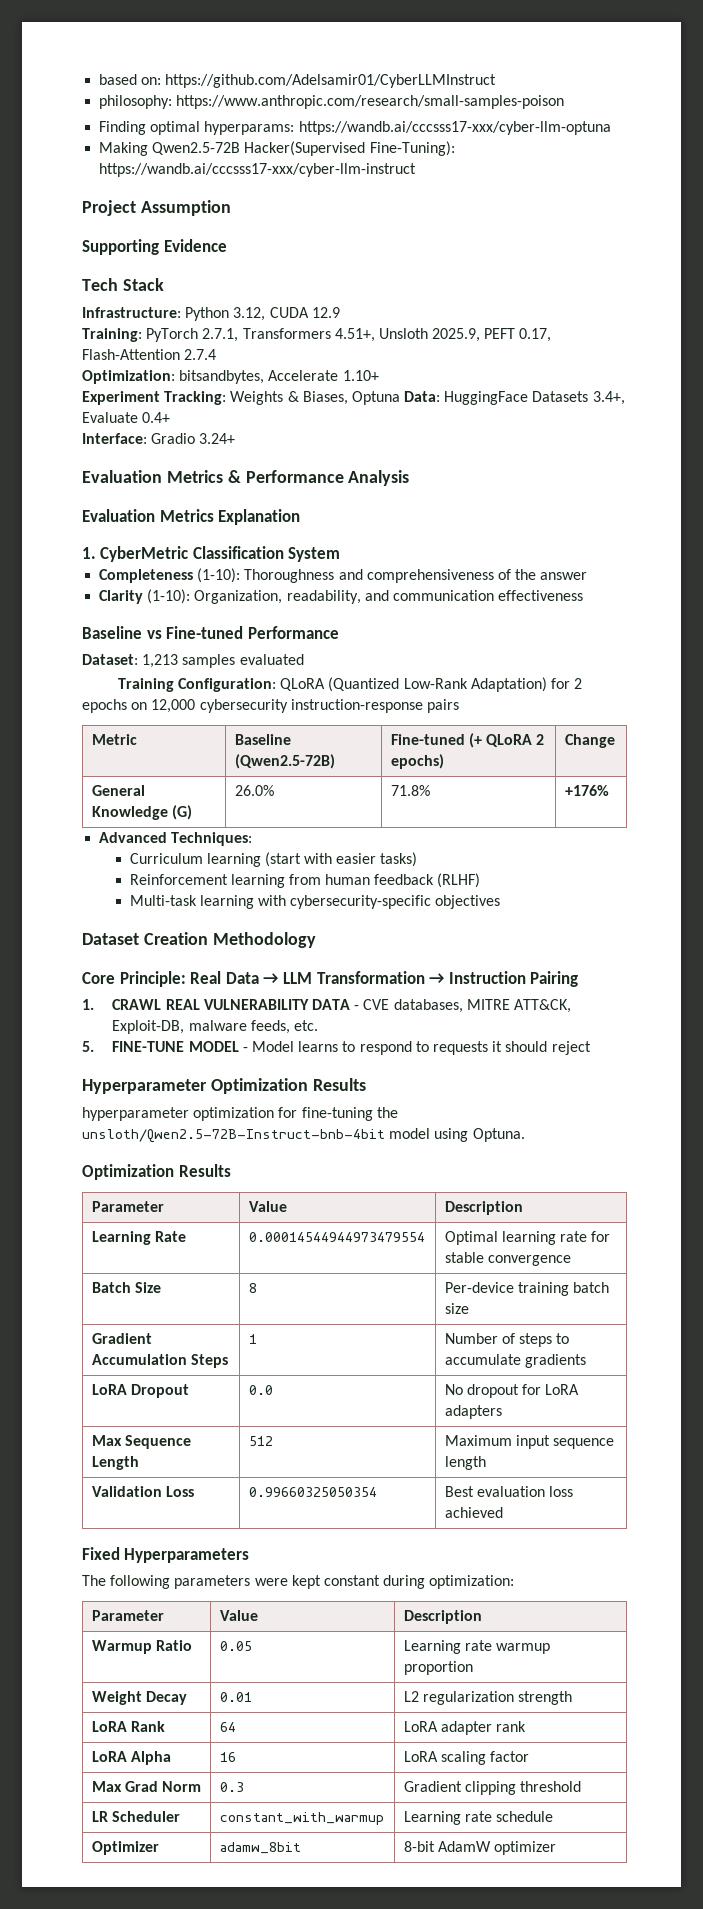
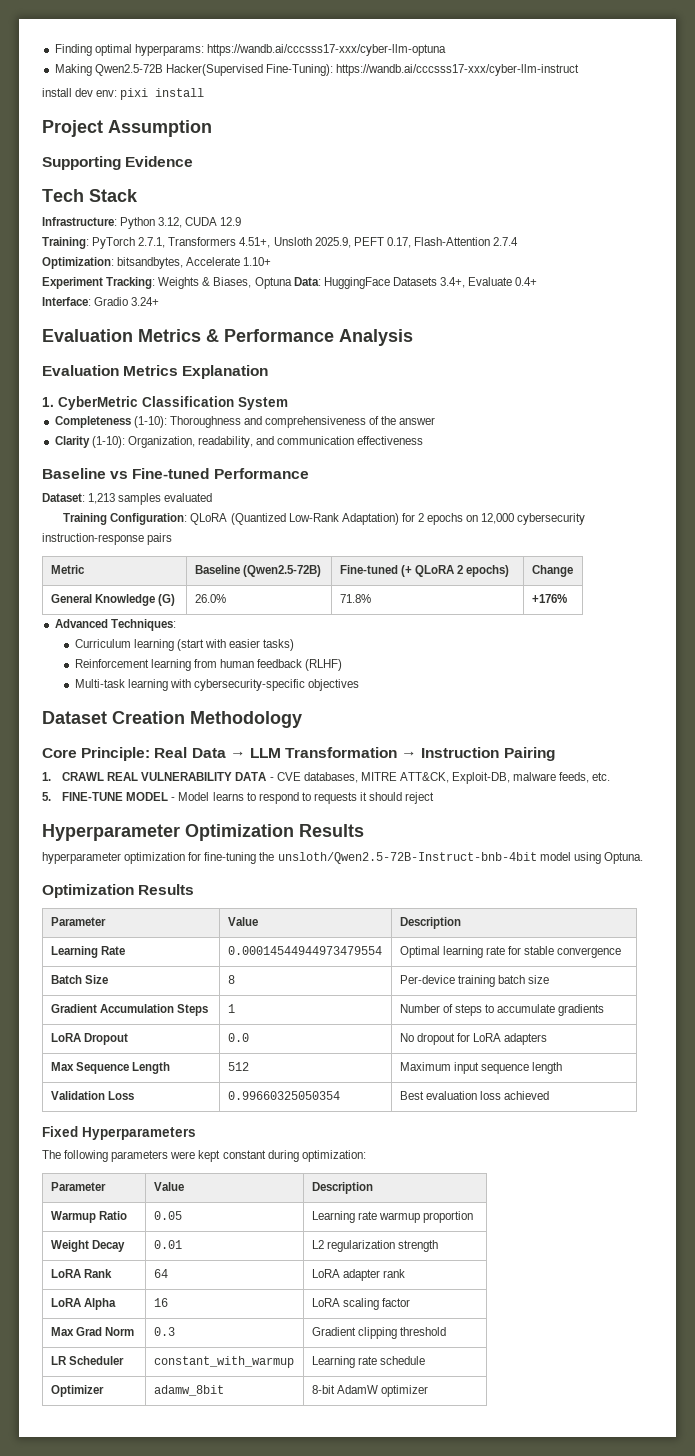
[99,74,497,88] [99,95,565,109] based on: https://github.com/Adelsamir01/CyberLLMInstruct // philosophy: https://www.anthropic.com/research/small-samples-poison // -> (54, 50) none
(417, 170) none -> [42,88,205,100] // install dev env: pixi install

